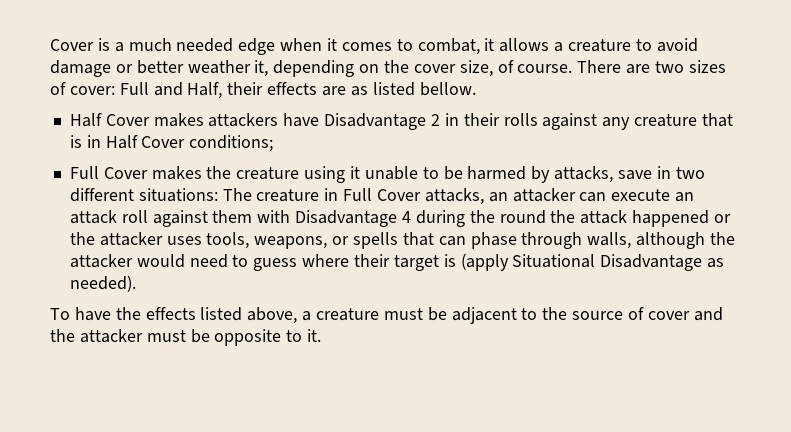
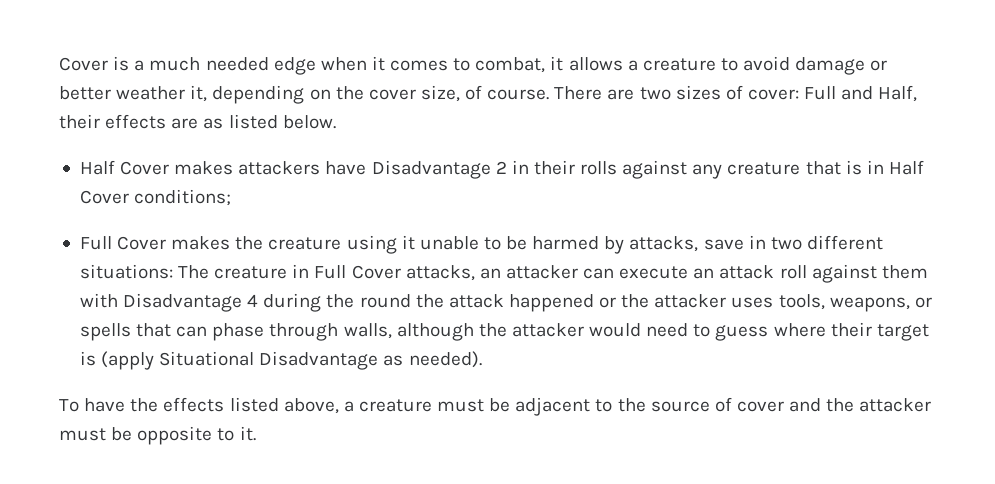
[419,82,476,96] bellow. -> [282,115,336,129] below.

